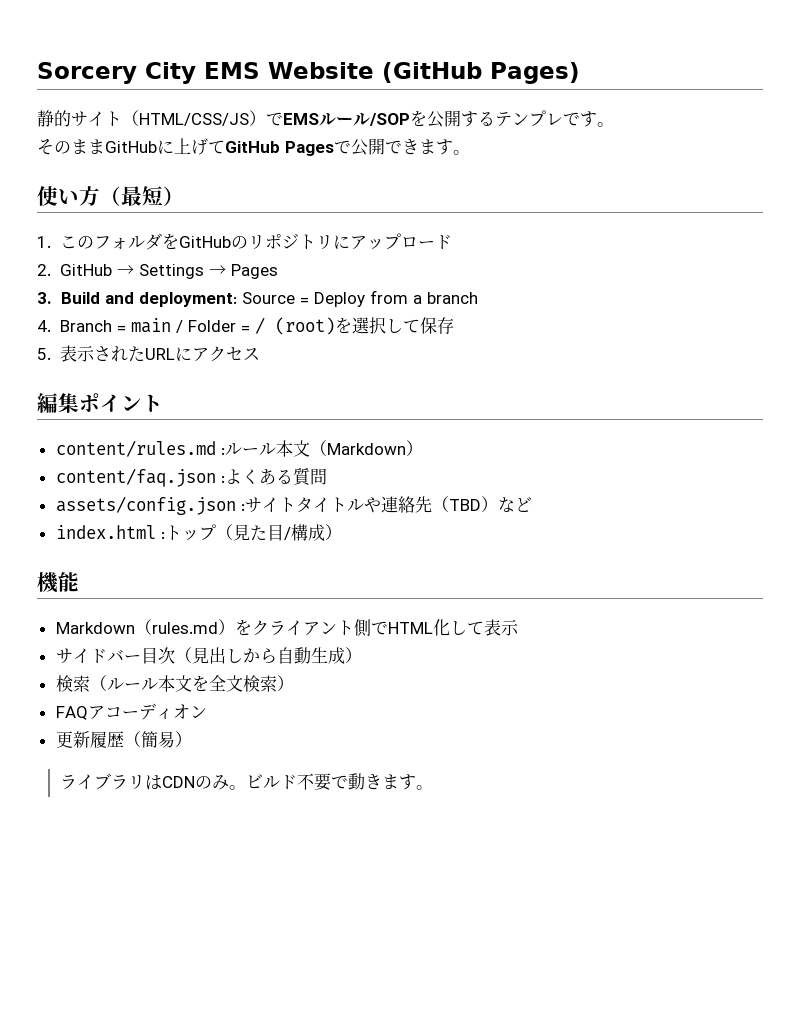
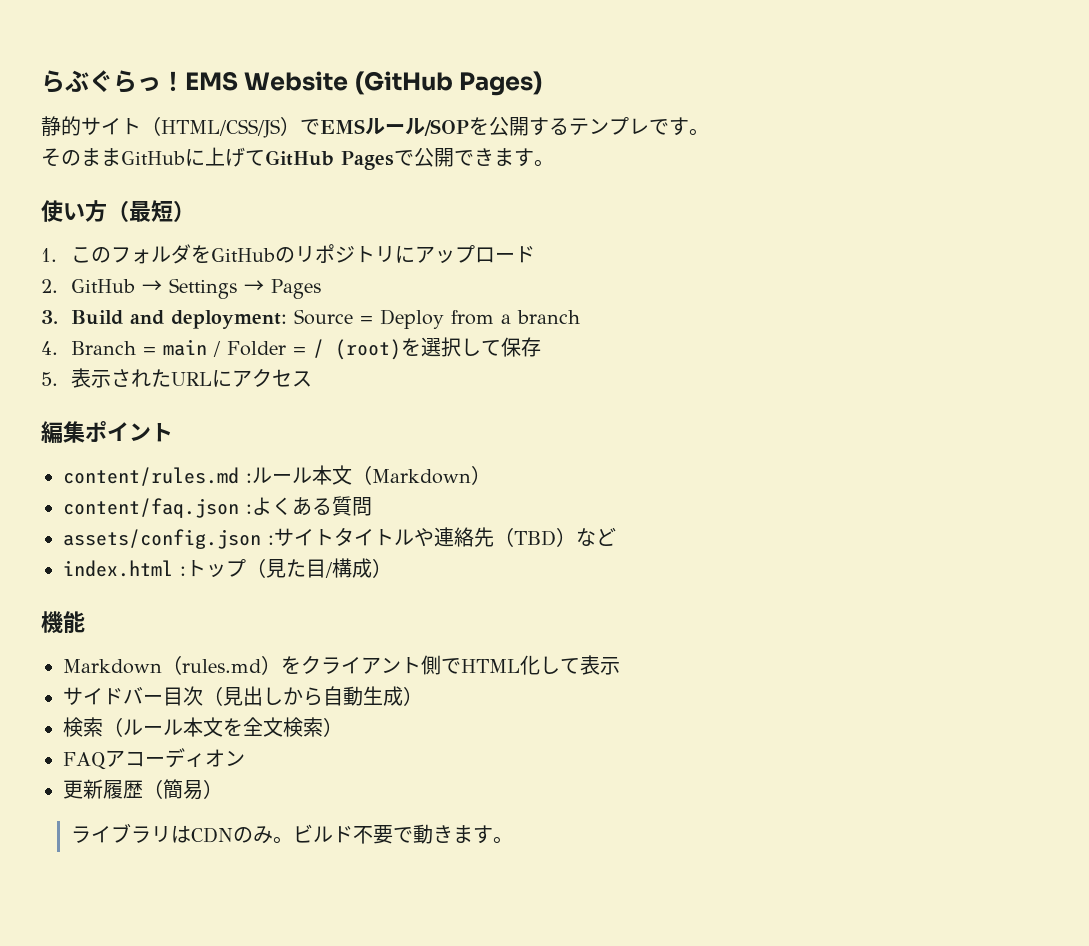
[37,62,196,84] Sorcery City -> [41,70,185,93] らぶぐらっ！

